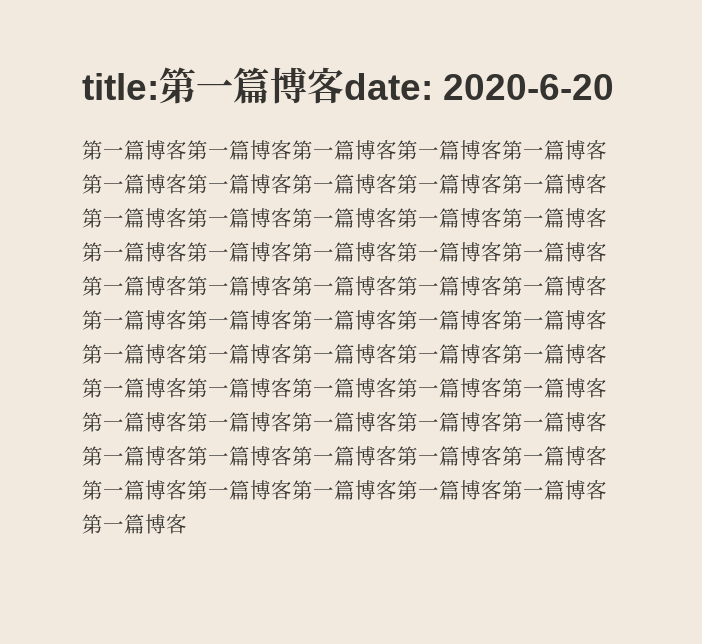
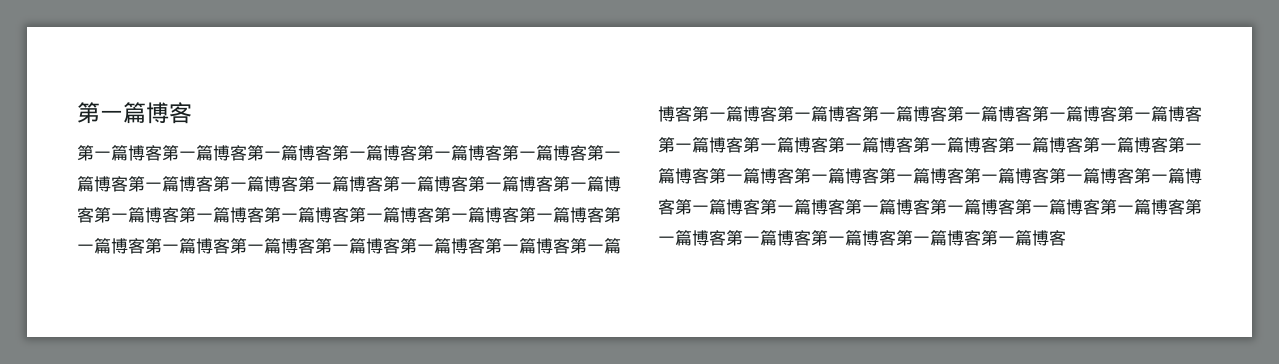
[82,67,614,104] title:第一篇博客date: 2020-6-20 -> [77,102,192,124] 第一篇博客

